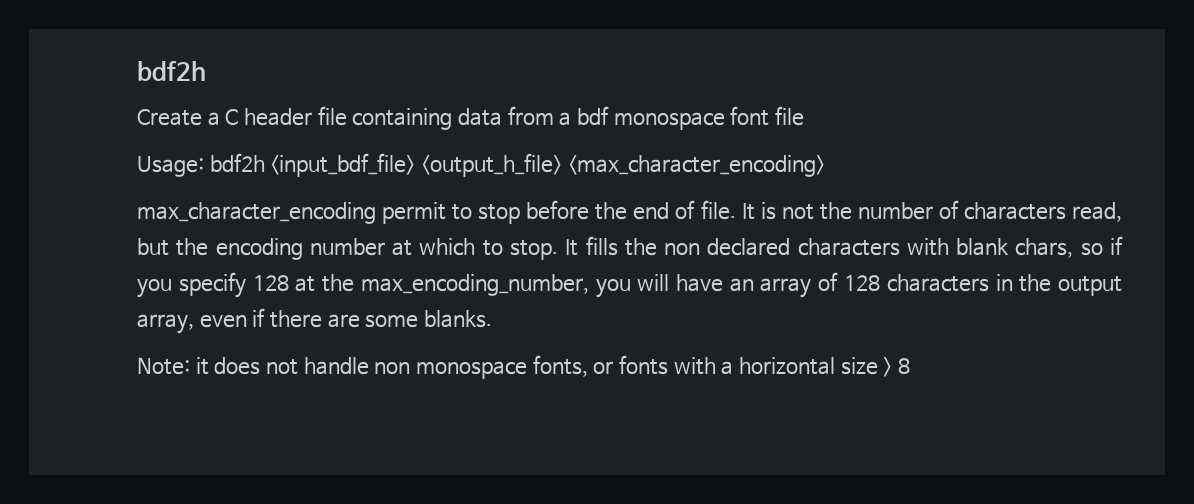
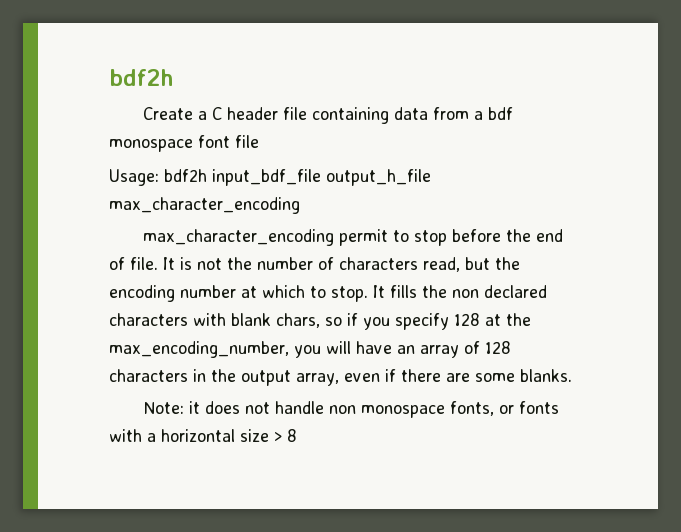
[270,153,825,177] <input_bdf_file> <output_h_file> <max_character_encoding> -> [212,169,431,186] [109,197,300,214] input_bdf_file output_h_file max_character_encoding

